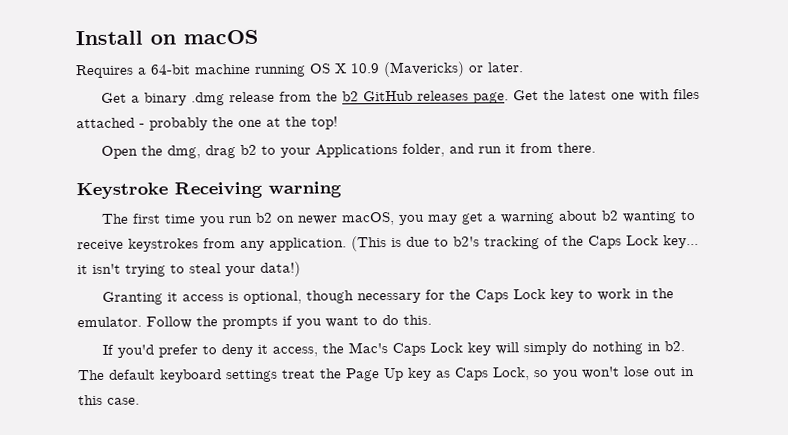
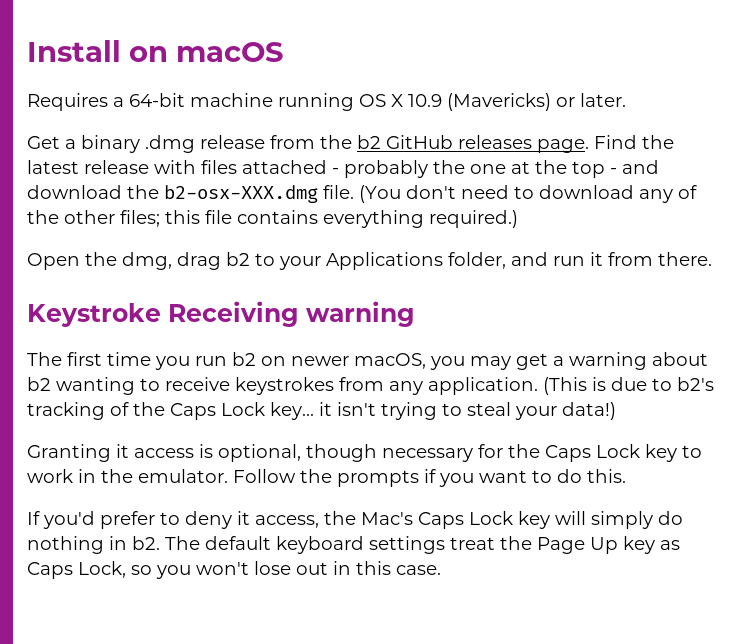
[513,90,540,101] Get -> [594,135,637,149] Find
[611,92,636,100] one -> [84,160,149,174] release
[311,116,338,130] top! -> [572,160,659,178] [27,185,697,203] [27,210,518,228] top - and download the b2-osx-XXX.dmg file. (You don't need to download any of the other files; this file contains everything required.)

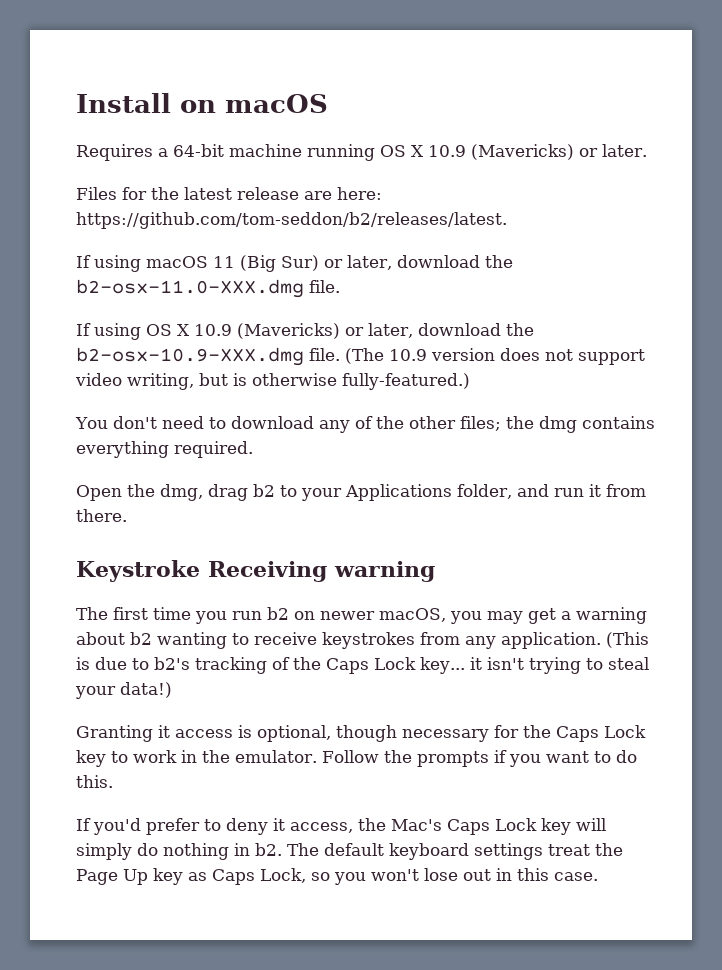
[27,135,674,153] [27,160,659,178] [27,185,401,203] Get a binary .dmg release from the b2 GitHub releases page. Find the latest release with files attached - probably the one at the top - and download the b2-osx-XXX.dmg file. (You -> [76,187,382,200] [76,212,507,229] [76,255,513,272] [76,279,340,298] [76,323,534,340] [76,347,645,366] [75,373,470,390] [75,417,108,429] Files for the latest release are here: https://github.com/tom-seddon/b2/releases/latest. // If using macOS 11 (Big Sur) or later, download the b2-osx-11.0-XXX.dmg file. // If using OS X 10.9 (Mavericks) or later, download the b2-osx-10.9-XXX.dmg file. (The 10.9 version does not support video writing, but is otherwise fully-featured.) // You
[165,210,232,224] this file -> [505,416,577,433] the dmg
[429,210,518,228] required.) -> [174,441,253,458] required.

